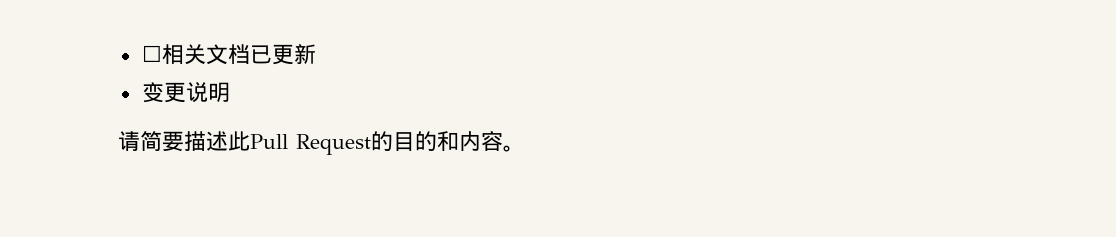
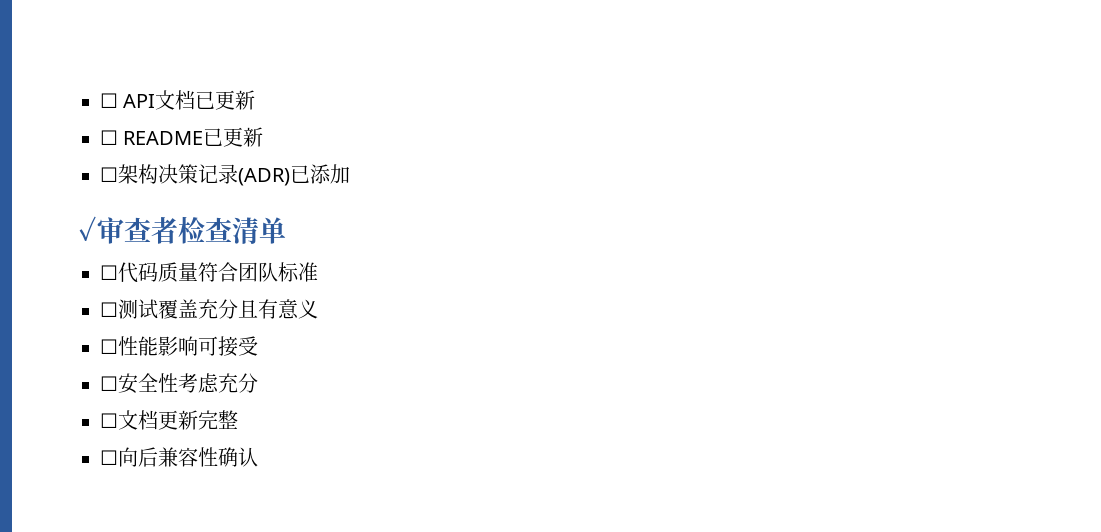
[141,44,206,65] ☐相关 -> [100,93,156,108] ☐ API
[141,82,230,103] [118,131,525,155] 变更说明 // 请简要描述此Pull Request的目的和内容。 -> [100,127,264,147] [100,164,350,186] [78,216,286,244] [100,262,318,283] [100,299,318,319] [100,336,258,357] [100,373,258,394] [100,410,238,430] [100,447,258,467] ☐ README已更新 // ☐架构决策记录(ADR)已添加 // ✓审查者检查清单 // ☐代码质量符合团队标准 // ☐测试覆盖充分且有意义 // ☐性能影响可接受 // ☐安全性考虑充分 // ☐文档更新完整 // ☐向后兼容性确认

